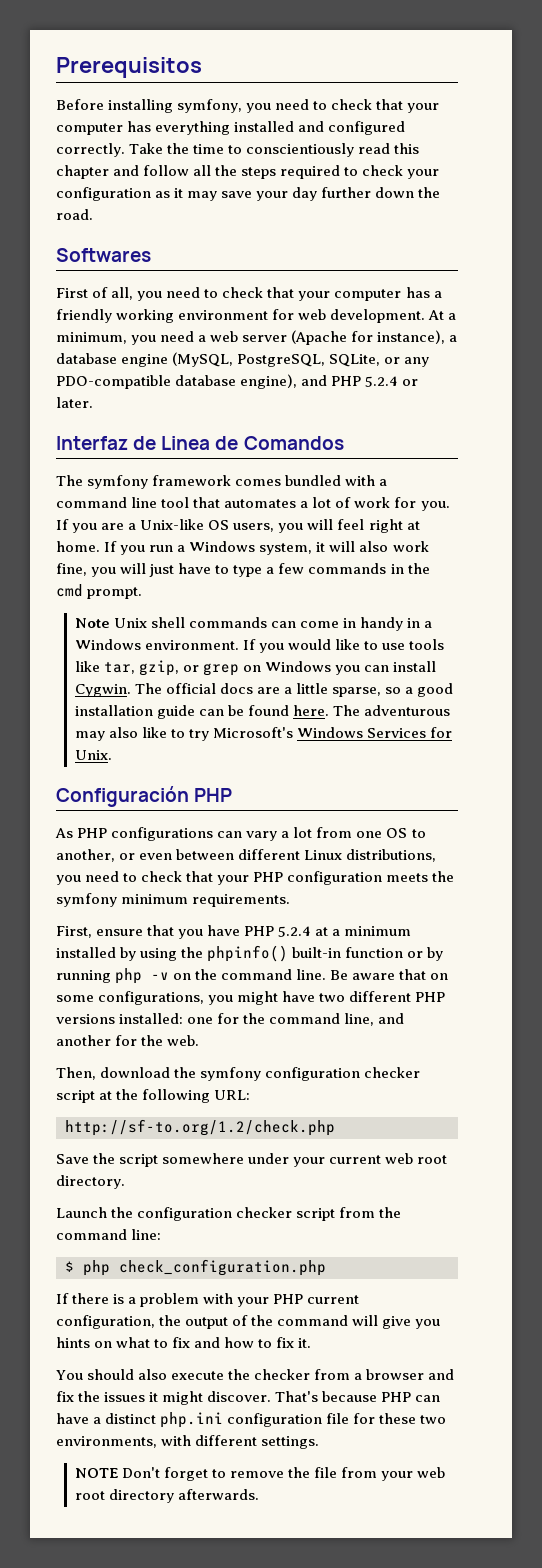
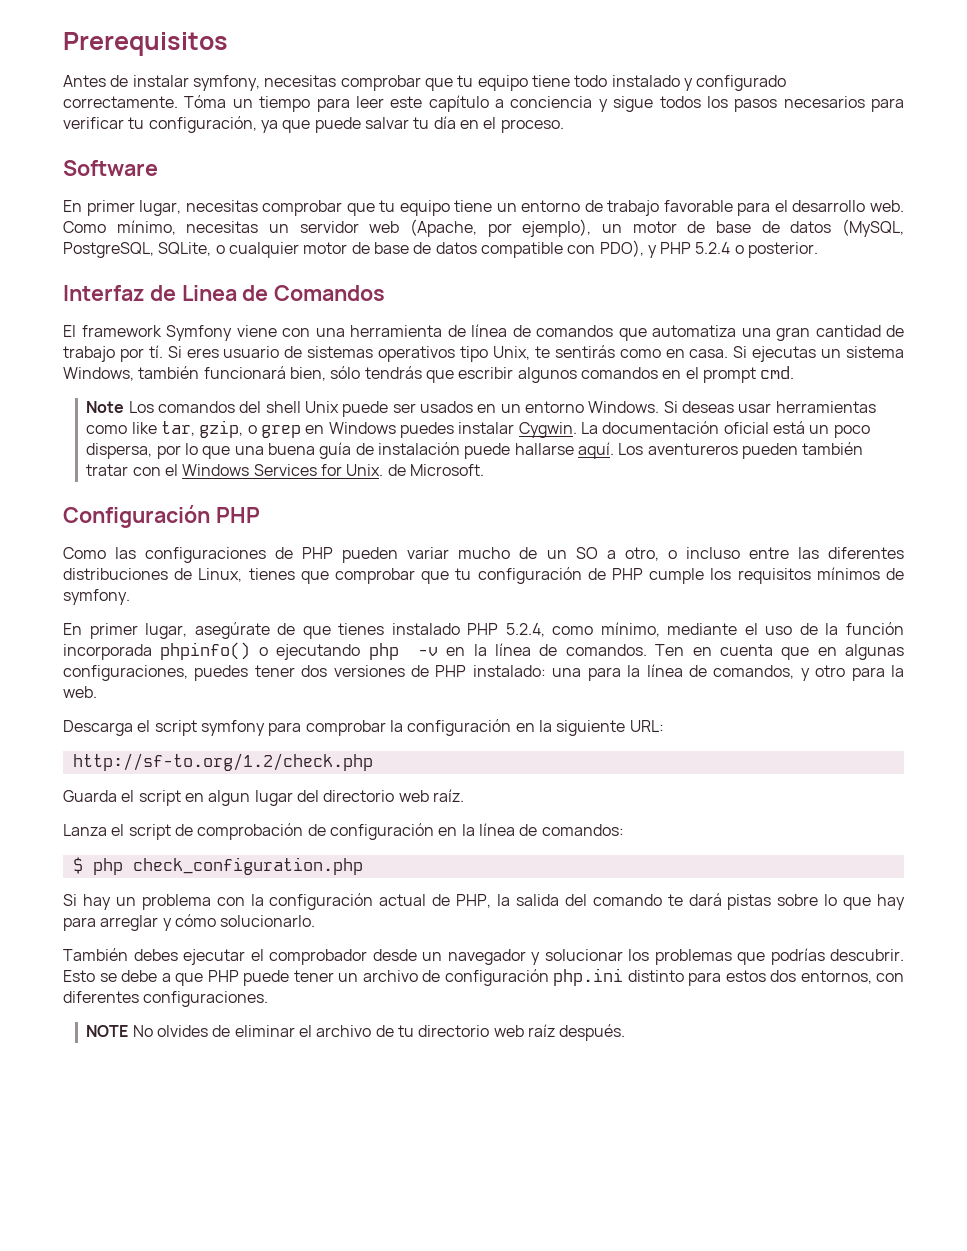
[56,99,440,113] [56,121,406,135] [56,143,420,157] [56,165,440,179] [56,187,441,201] [56,209,93,220] [56,248,151,262] [56,287,442,301] [56,309,457,323] [56,330,458,345] [56,352,430,367] [56,374,419,389] [56,397,93,408] Before installing symfony, you need to check that your computer has everything installed and configured correctly. Take the time to conscientiously read this chapter and follow all the steps required to check your configuration as it may save your day further down the road. // Softwares // First of all, you need to check that your computer has a friendly working environment for web development. At a minimum, you need a web server (Apache for instance), a database engine (MySQL, PostgreSQL, SQLite, or any PDO-compatible database engine), and PHP 5.2.4 or later. -> [63,75,787,91] [63,95,904,112] [63,116,564,133] [63,160,158,176] [63,200,904,216] [63,219,904,237] [63,240,819,258] Antes de instalar symfony, necesitas comprobar que tu equipo tiene todo instalado y configurado correctamente. Tóma un tiempo para leer este capítulo a conciencia y sigue todos los pasos necesarios para verificar tu configuración, ya que puede salvar tu día en el proceso. // Software // En primer lugar, necesitas comprobar que tu equipo tiene un entorno de trabajo favorable para el desarrollo web. Como mínimo, necesitas un servidor web (Apache, por ejemplo), un motor de base de datos (MySQL, PostgreSQL, SQLite, o cualquier motor de base de datos compatible con PDO), y PHP 5.2.4 o posterior.
[56,475,388,489] [56,497,450,511] [56,519,420,533] [56,541,429,555] [56,563,430,577] [56,584,143,599] [74,617,433,631] [74,639,445,653] [74,660,437,676] [74,683,454,697] [74,705,451,719] [74,727,294,741] The symfony framework comes bundled with a command line tool that automates a lot of work for you. If you are a Unix-like OS users, you will feel right at home. If you run a Windows system, it will also work fine, you will just have to type a few commands in the cmd prompt. // Note Unix shell commands can come in handy in a Windows environment. If you would like to use tools like tar, gzip, or grep on Windows you can install Cygwin. The official docs are a little sparse, so a good installation guide can be found here. The adventurous may also like to try Microsoft's -> [63,324,904,341] [63,345,905,362] [63,366,795,383] [86,401,876,417] [86,420,870,438] [86,442,864,459] [86,464,179,476] El framework Symfony viene con una herramienta de línea de comandos que automatiza una gran cantidad de trabajo por tí. Si eres usuario de sistemas operativos tipo Unix, te sentirás como en casa. Si ejecutas un sistema Windows, también funcionará bien, sólo tendrás que escribir algunos comandos en el prompt cmd. // Note Los comandos del shell Unix puede ser usados en un entorno Windows. Si deseas usar herramientas como like tar, gzip, o grep en Windows puedes instalar Cygwin. La documentación oficial está un poco dispersa, por lo que una buena guía de instalación puede hallarse aquí. Los aventureros pueden también tratar con el
(112, 755) none -> [387,464,484,476] de Microsoft.
[55,827,426,841] [56,849,437,862] [56,871,455,885] [56,893,291,907] [56,925,412,939] [56,945,444,962] [56,968,449,984] [56,991,446,1005] [56,1013,405,1026] [56,1035,200,1046] [56,1067,421,1081] [56,1089,251,1103] [65,1119,335,1136] [56,1153,448,1167] [56,1175,125,1189] [56,1207,402,1221] [56,1229,162,1240] [65,1259,326,1276] [56,1293,360,1307] [56,1315,441,1329] [56,1337,312,1348] [56,1369,455,1380] [56,1391,441,1405] [56,1412,447,1428] [56,1435,320,1449] [74,1467,446,1481] [74,1489,259,1503] As PHP configurations can vary a lot from one OS to another, or even between different Linux distributions, you need to check that your PHP configuration meets the symfony minimum requirements. // First, ensure that you have PHP 5.2.4 at a minimum installed by using the phpinfo() built-in function or by running php -v on the command line. Be aware that on some configurations, you might have two different PHP versions installed: one for the command line, and another for the web. // Then, download the symfony configuration checker script at the following URL: // http://sf-to.org/1.2/check.php // Save the script somewhere under your current web root directory. // Launch the configuration checker script from the command line: // $ php check_configuration.php // If there is a problem with your PHP current configuration, the output of the command will give you hints on what to fix and how to fix it. // You should also execute the checker from a browser and fix the issues it might discover. That's because PHP can have a distinct php.ini configuration file for these two environments, with different settings. // NOTE Don't forget to remove the file from your web root directory afterwards. -> [63,547,904,563] [63,567,905,584] [63,589,130,605] [63,622,904,639] [63,642,904,660] [63,664,904,681] [63,686,97,698] [63,719,664,736] [72,753,373,771] [63,789,464,806] [63,823,624,840] [72,857,363,875] [63,893,905,910] [63,914,316,931] [63,948,904,965] [63,968,904,986] [63,991,269,1007] [86,1024,626,1041] Como las configuraciones de PHP pueden variar mucho de un SO a otro, o incluso entre las diferentes distribuciones de Linux, tienes que comprobar que tu configuración de PHP cumple los requisitos mínimos de symfony. // En primer lugar, asegúrate de que tienes instalado PHP 5.2.4, como mínimo, mediante el uso de la función incorporada phpinfo() o ejecutando php -v en la línea de comandos. Ten en cuenta que en algunas configuraciones, puedes tener dos versiones de PHP instalado: una para la línea de comandos, y otro para la web. // Descarga el script symfony para comprobar la configuración en la siguiente URL: // http://sf-to.org/1.2/check.php // Guarda el script en algun lugar del directorio web raíz. // Lanza el script de comprobación de configuración en la línea de comandos: // $ php check_configuration.php // Si hay un problema con la configuración actual de PHP, la salida del comando te dará pistas sobre lo que hay para arreglar y cómo solucionarlo. // También debes ejecutar el comprobador desde un navegador y solucionar los problemas que podrías descubrir. Esto se debe a que PHP puede tener un archivo de configuración php.ini distinto para estos dos entornos, con diferentes configuraciones. // NOTE No olvides de eliminar el archivo de tu directorio web raíz después.

